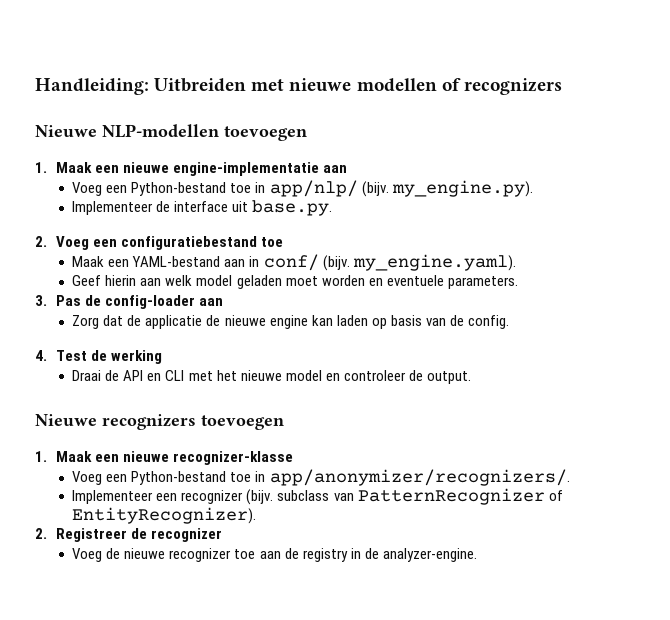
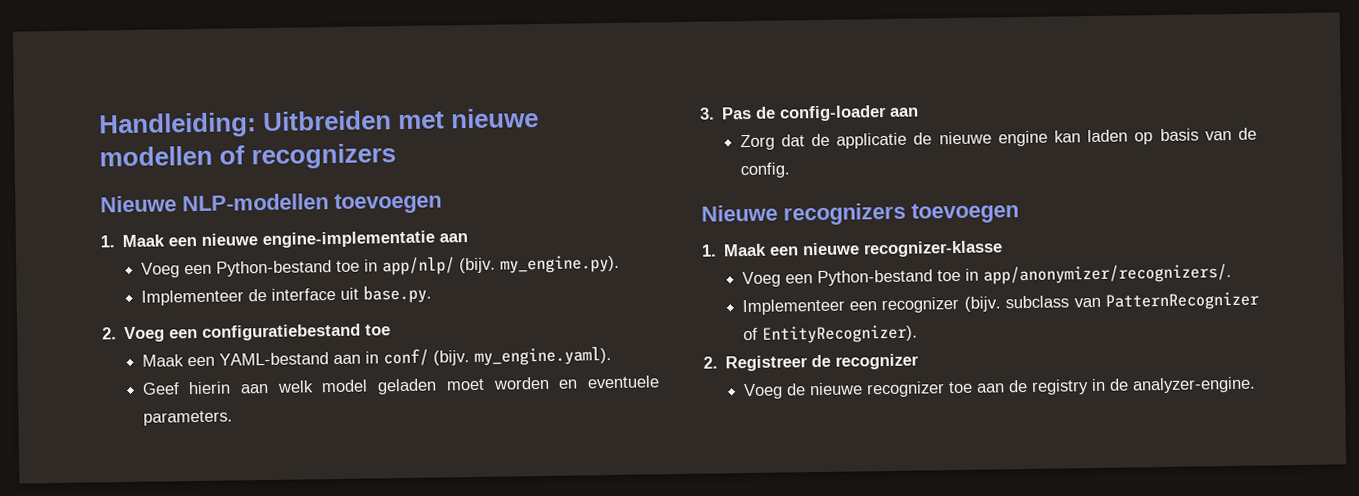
[35,350,162,364] [72,370,471,384] // 4. Test de werking // Draai de API en CLI met het nieuwe model en controleer de output. -> (790, 170) none

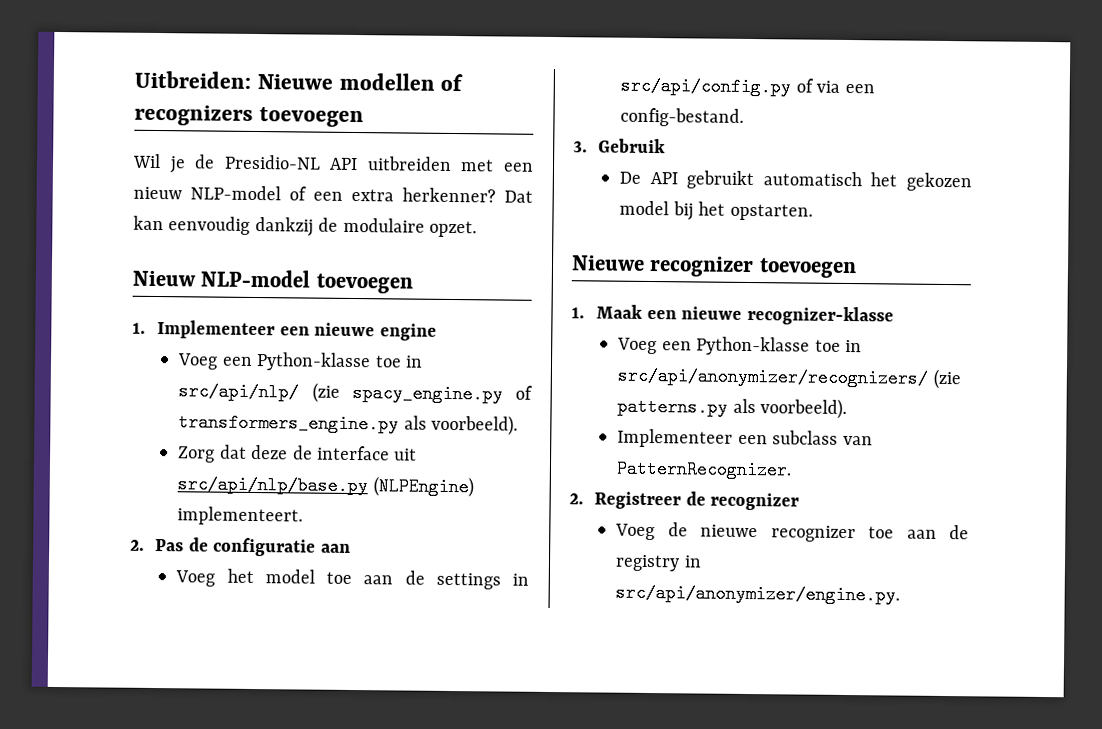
[99,108,540,139] Handleiding: Uitbreiden met nieuwe -> [134,70,333,90] Uitbreiden: Nieuwe
[100,192,442,214] [100,230,469,249] [140,254,620,278] [140,284,432,306] [102,323,392,343] [141,345,612,367] [141,375,660,395] [142,410,233,426] [699,107,715,120] // Nieuwe NLP-modellen toevoegen // 1. Maak een nieuwe engine-implementatie aan // Voeg een Python-bestand toe in app/nlp/ (bijv. my_engine.py). // Implementeer de interface uit base.py. // 2. Voeg een configuratiebestand toe // Maak een YAML-bestand aan in conf/ (bijv. my_engine.yaml). // Geef hierin aan welk model geladen moet worden en eventuele parameters. // 3. -> [258,107,364,128] [132,153,534,174] [133,185,533,203] [133,215,477,238] [132,269,413,294] [132,320,437,341] [177,352,424,372] [178,382,533,404] [178,413,519,436] [177,444,418,463] [177,475,474,498] [177,506,304,526] [130,539,145,551] toevoegen // Wil je de Presidio-NL API uitbreiden met een nieuw NLP-model of een extra herkenner? Dat kan eenvoudig dankzij de modulaire opzet. // Nieuw NLP-model toevoegen // 1. Implementeer een nieuwe engine // Voeg een Python-klasse toe in src/api/nlp/ (zie spacy_engine.py of transformers_engine.py als voorbeeld). // Zorg dat deze de interface uit src/api/nlp/base.py (NLPEngine) implementeert. // 2.
[779,104,920,122] [739,127,1257,151] [739,162,790,179] [701,202,906,226] config-loader aan // Zorg dat de applicatie de nieuwe engine kan laden op basis van de config. // Nieuwe recognizers -> [213,537,351,557] [175,568,529,590] [620,76,875,97] [620,107,745,127] [573,138,667,154] [619,170,972,192] [619,200,813,221] [571,255,755,278] configuratie aan // Voeg het model toe aan de settings in src/api/config.py of via een config-bestand. // 3. Gebruik // De API gebruikt automatisch het gekozen model bij het opstarten. // Nieuwe recognizer
[816,263,1232,287] [741,291,1259,316] [742,324,918,344] Python-bestand toe in app/anonymizer/recognizers/. // Implementeer een recognizer (bijv. subclass van PatternRecognizer of EntityRecognizer). -> [696,336,863,356] [617,366,961,390] [617,397,848,420] [617,428,873,448] [616,459,793,480] Python-klasse toe in src/api/anonymizer/recognizers/ (zie patterns.py als voorbeeld). // Implementeer een subclass van PatternRecognizer.
[1108,376,1256,394] de analyzer-engine. -> [615,583,901,605] src/api/anonymizer/engine.py.

